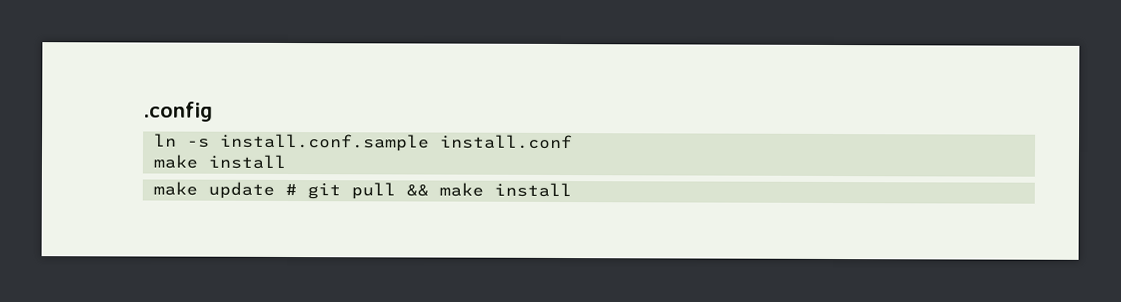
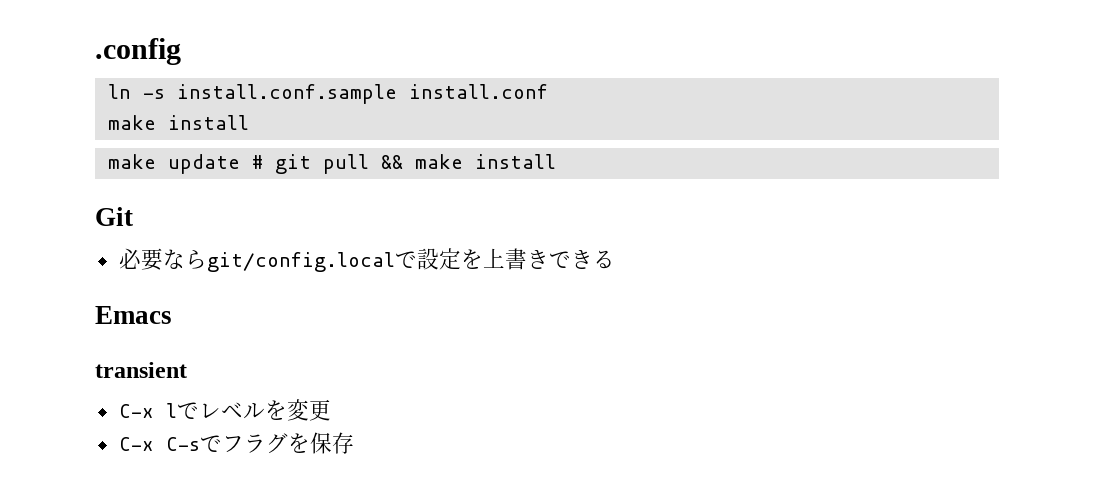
(573, 190) none -> [95,207,133,226] [118,248,615,272] [95,306,172,324] [95,362,187,378] [118,399,331,421] [118,432,354,454] // Git // 必要ならgit/config.localで設定を上書きできる // Emacs // transient // C-x lでレベルを変更 // C-x C-sでフラグを保存

